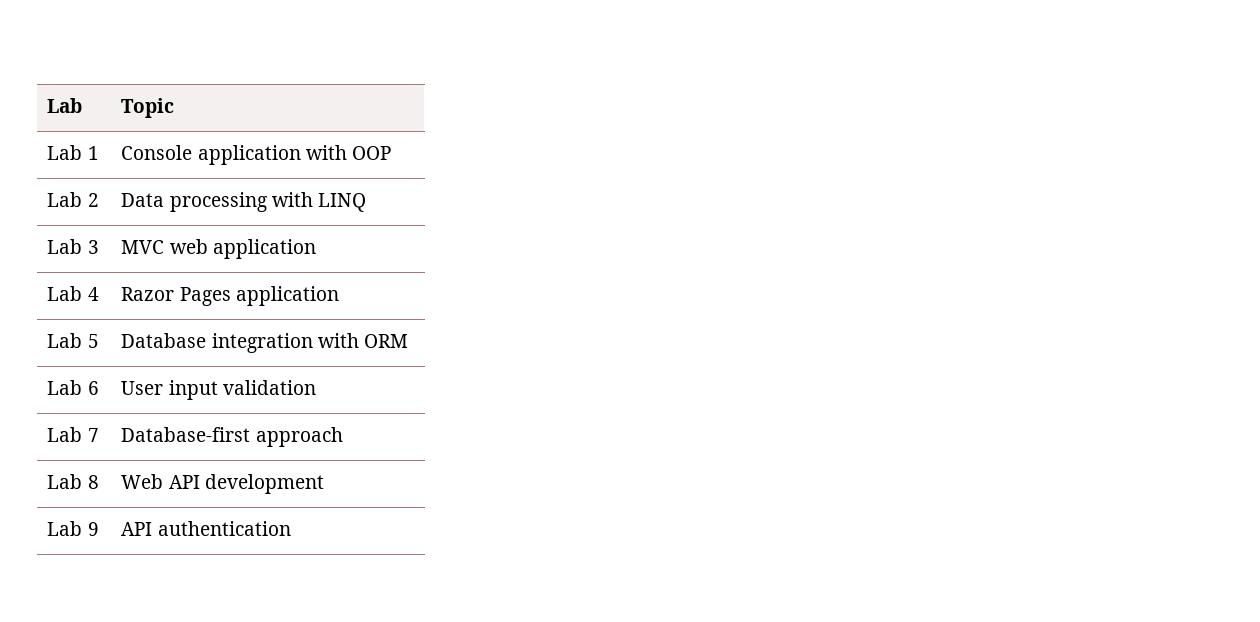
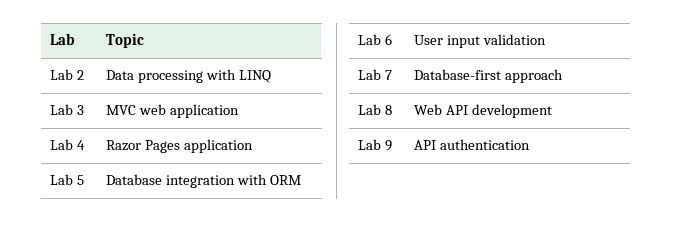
[47,145,99,160] [121,145,391,165] // Lab 1 | Console application with OOP -> (145, 40) none

